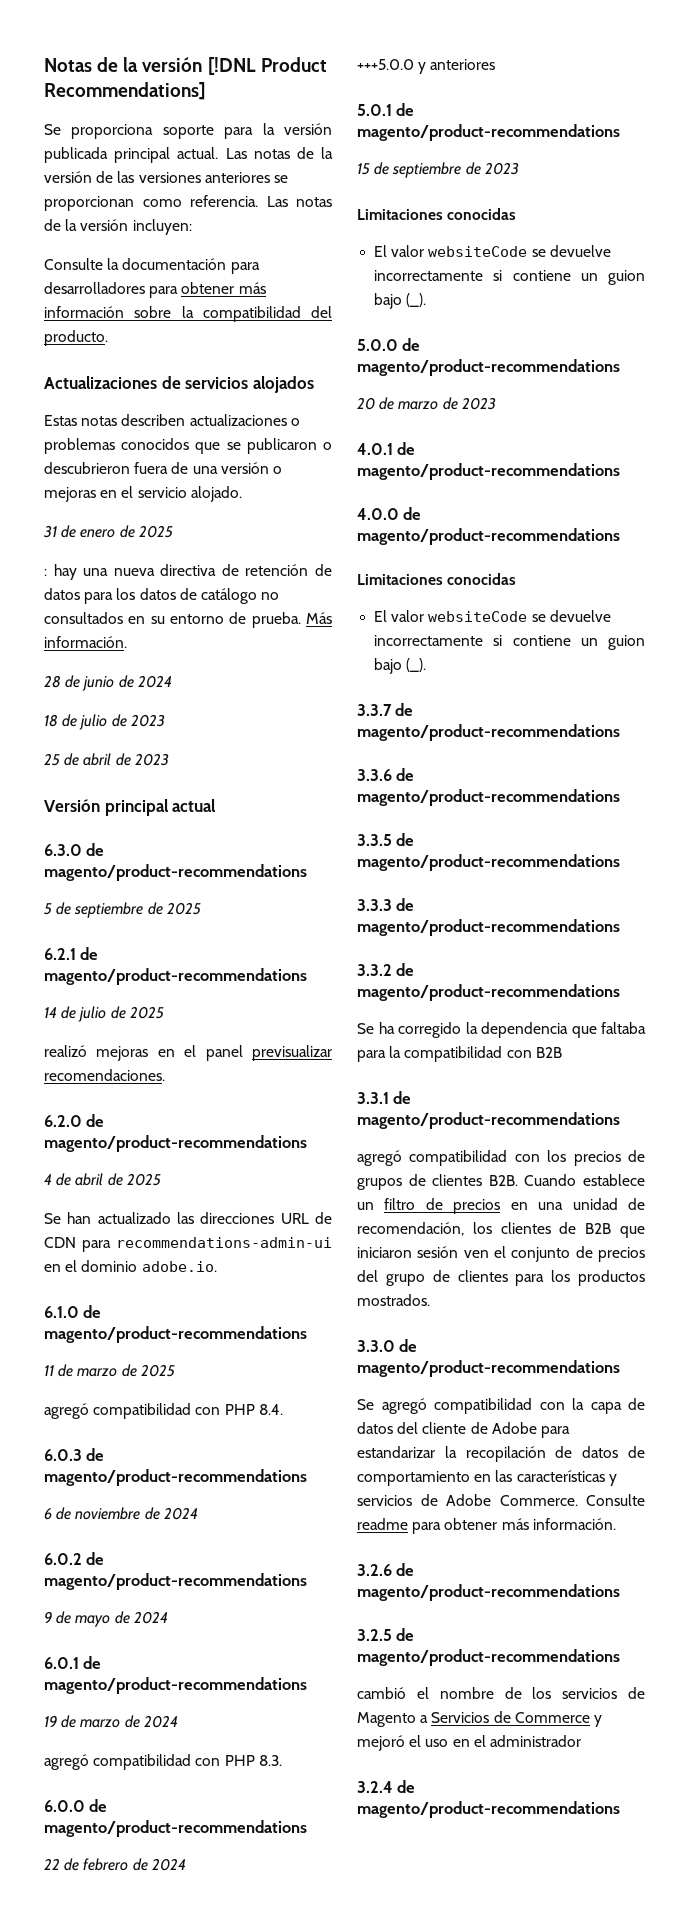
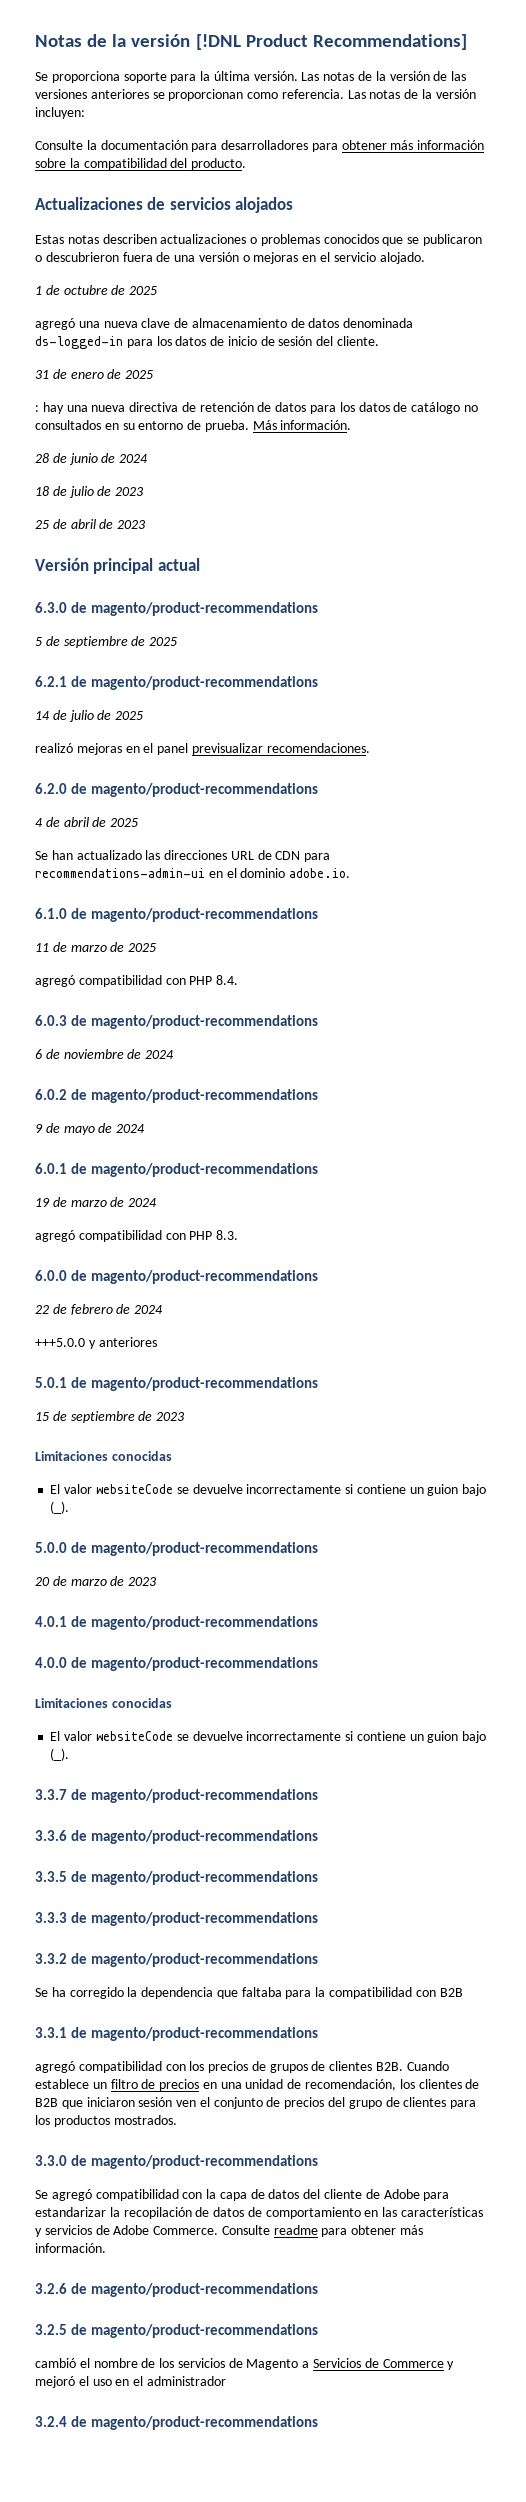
[284,123,332,135] [44,147,219,163] versión publicada principal actual. -> [213,71,298,81] última versión.
(242, 494) none -> [35,285,158,295] [35,318,414,330] [35,336,380,349] // 1 de octubre de 2025 // agregó una nueva clave de almacenamiento de datos denominada ds-logged-in para los datos de inicio de sesión del cliente.

